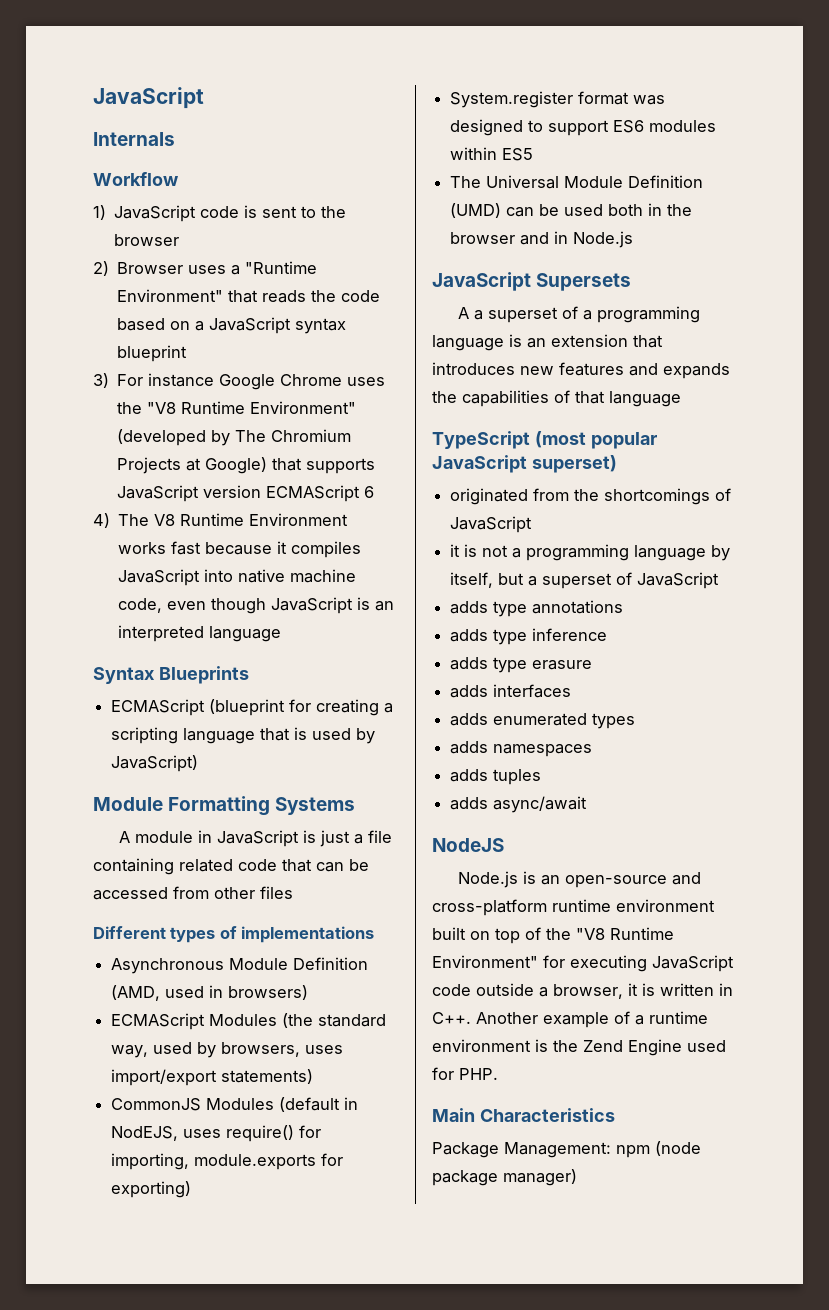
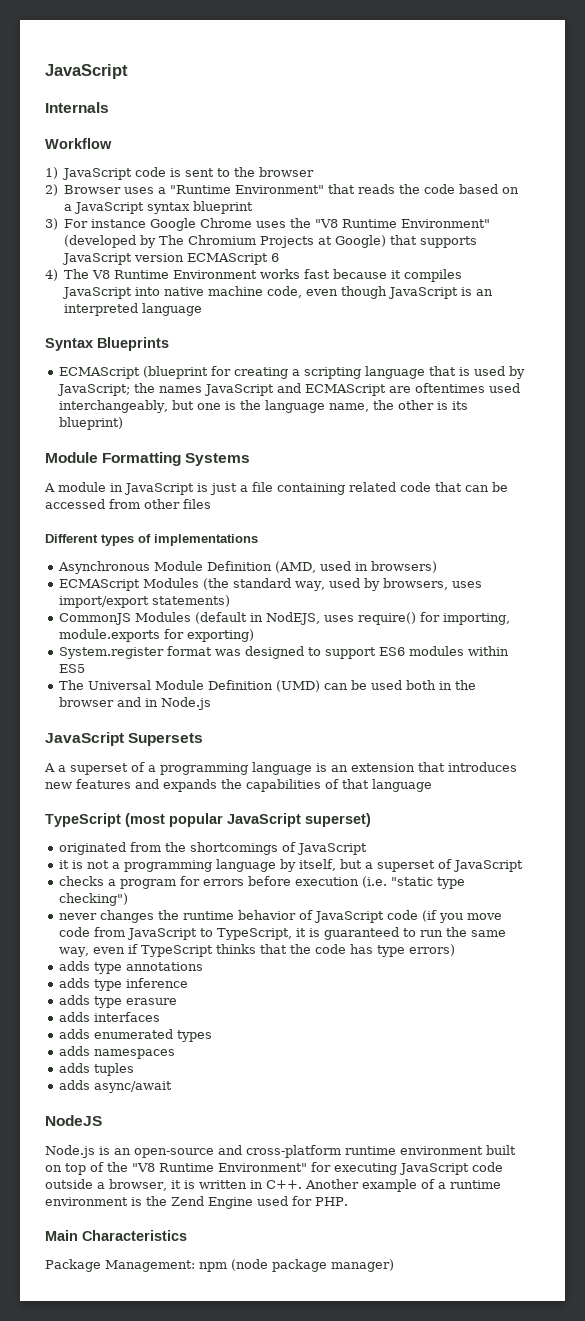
[111,755,199,772] JavaScript) -> [56,383,520,396] [58,400,468,413] [58,417,123,430] JavaScript; the names JavaScript and ECMAScript are oftentimes used interchangeably, but one is the language name, the other is its blueprint)
(720, 580) none -> [58,876,465,889] [58,893,128,906] [58,910,502,923] [58,927,506,940] [58,944,455,957] // checks a program for errors before execution (i.e. "static type checking") // never changes the runtime behavior of JavaScript code (if you move code from JavaScript to TypeScript, it is guaranteed to run the same way, even if TypeScript thinks that the code has type errors)

